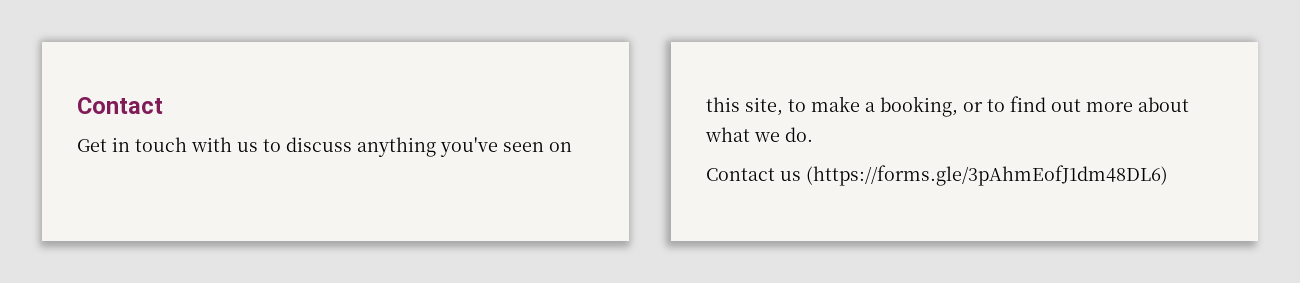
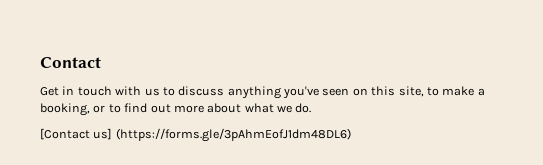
[706,168,801,181] Contact us -> [40,128,113,140] [Contact us]

